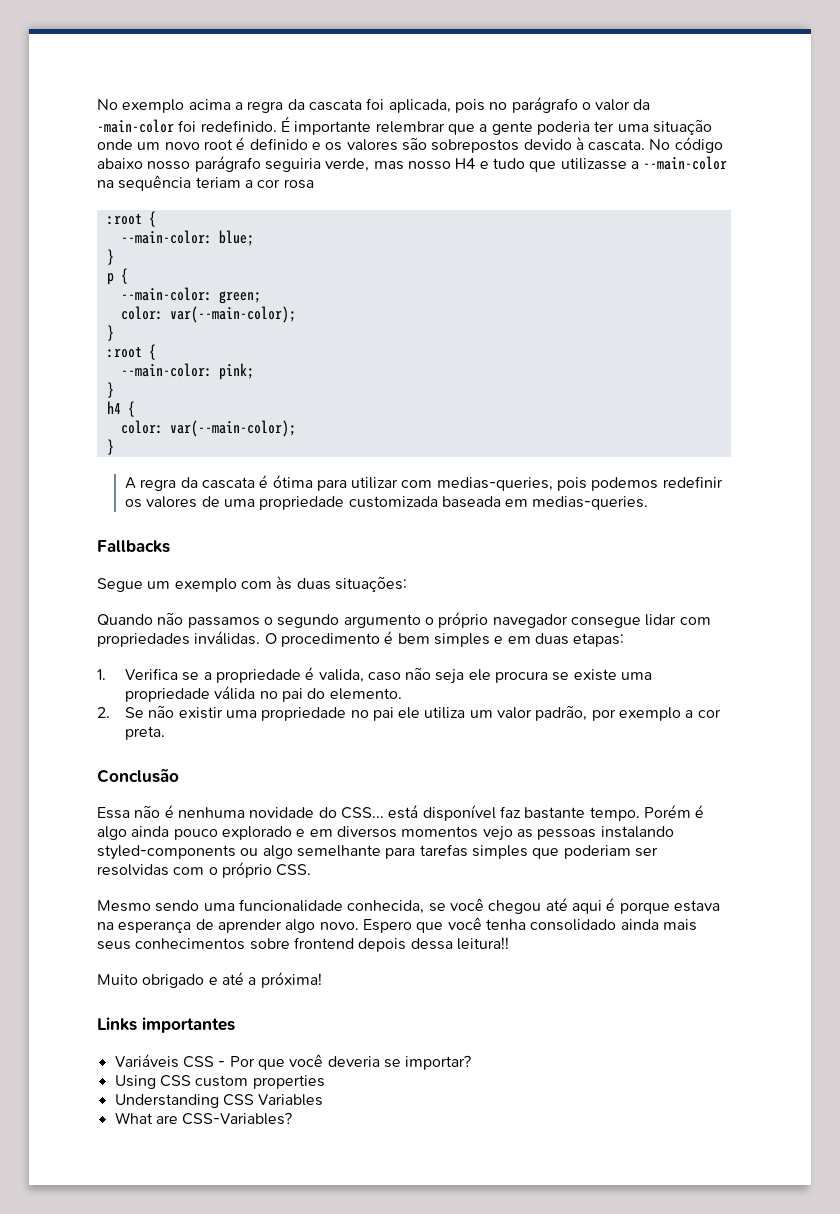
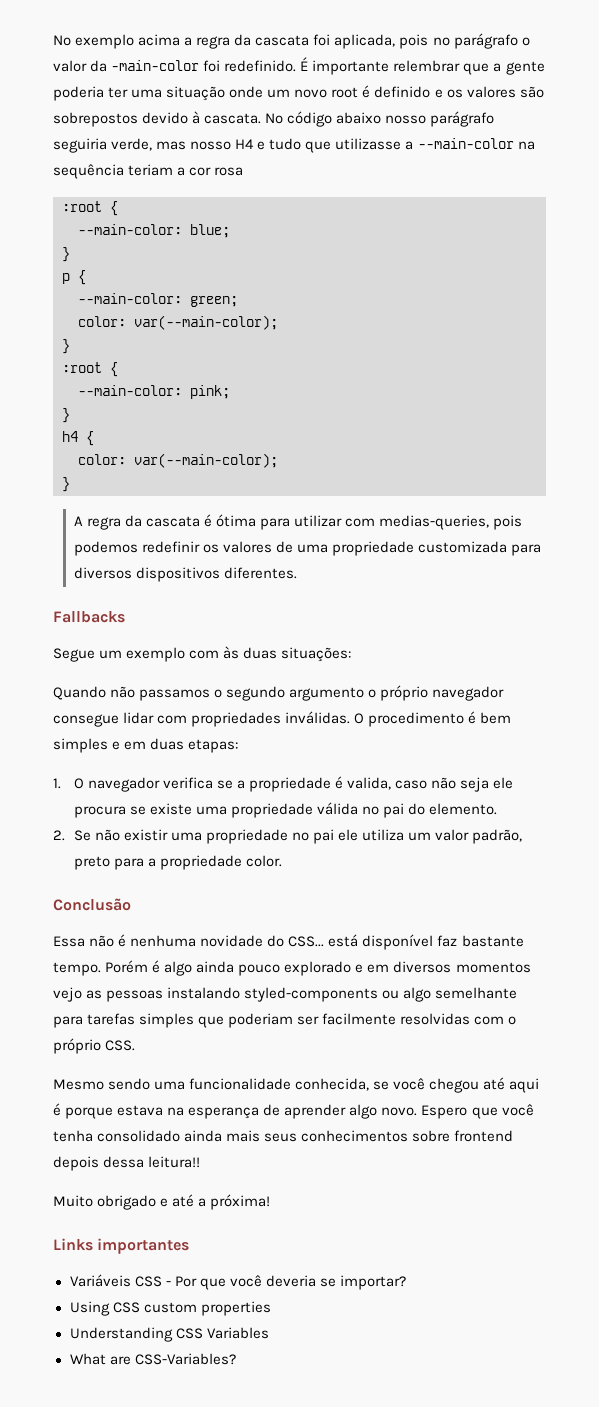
[441,496,649,510] baseada em medias-queries. -> [511,544,542,556] [73,567,298,582] para diversos dispositivos diferentes.
[124,668,178,680] Verifica -> [73,777,214,792] O navegador verifica
[591,707,721,721] [124,726,165,740] por exemplo a cor preta. -> [73,855,283,870] preto para a propriedade color.
(658, 852) none -> [322,1013,397,1025] facilmente

